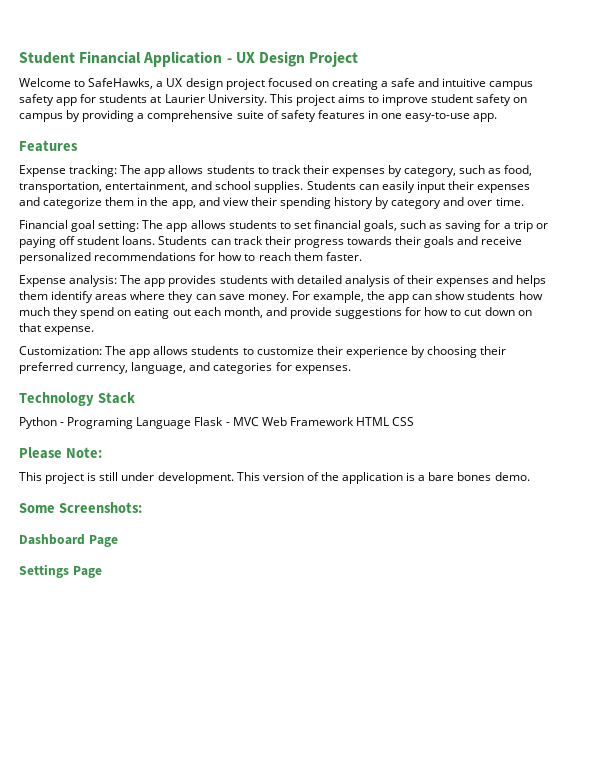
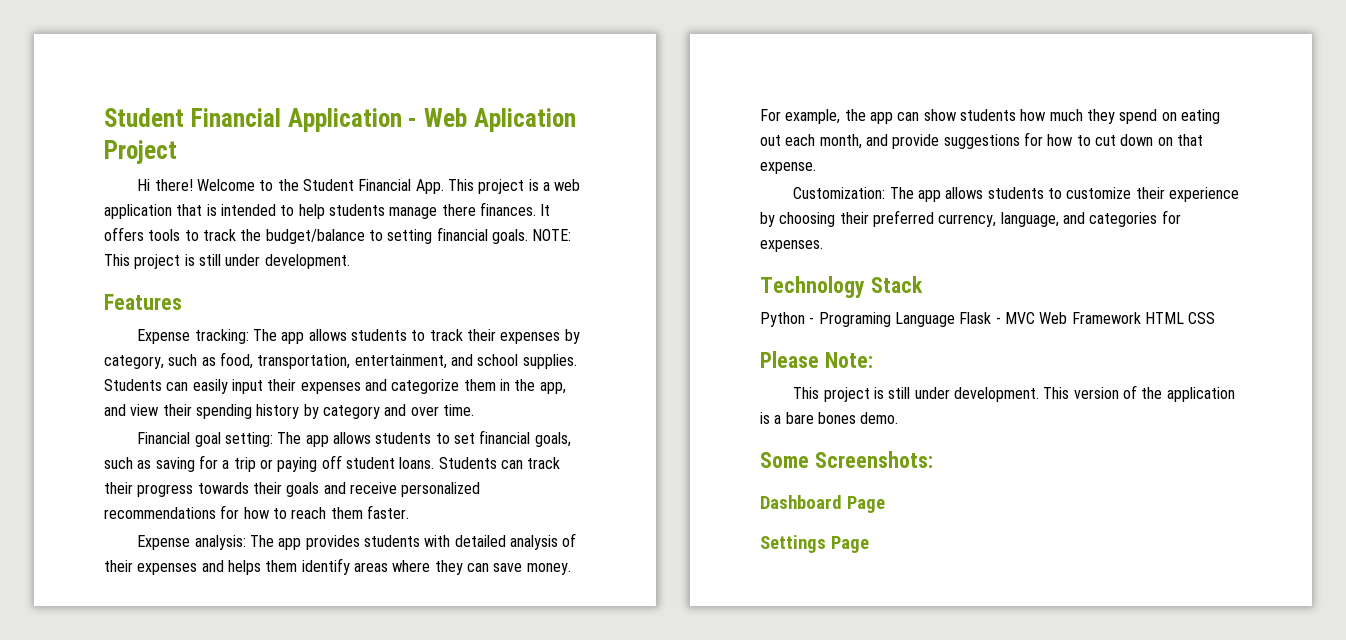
[235,51,305,67] UX Design -> [424,108,576,132] Web Aplication
[19,78,534,90] [19,94,528,106] [19,110,498,122] Welcome to SafeHawks, a UX design project focused on creating a safe and intuitive campus safety app for students at Laurier University. This project aims to improve student safety on campus by providing a comprehensive suite of safety features in one easy-to-use app. -> [137,179,581,194] [104,202,551,219] [104,227,572,244] [104,254,350,269] Hi there! Welcome to the Student Financial App. This project is a web application that is intended to help students manage there finances. It offers tools to track the budget/balance to setting financial goals. NOTE: This project is still under development.

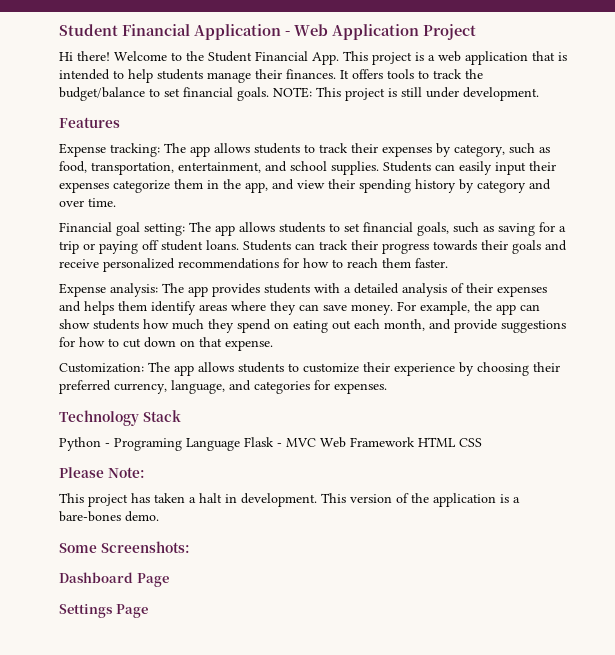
[473,108,576,132] Aplication -> [332,24,419,40] Application
[441,204,476,216] there -> [255,69,282,79] their
[387,229,433,244] setting -> [164,88,180,97] set
[364,379,387,391] and -> (109, 187) none
(451, 541) none -> [344,287,351,293] a
[874,387,950,399] is still under -> [131,493,237,503] has taken a halt in
[785,412,856,424] bare bones -> [59,511,121,522] bare-bones

